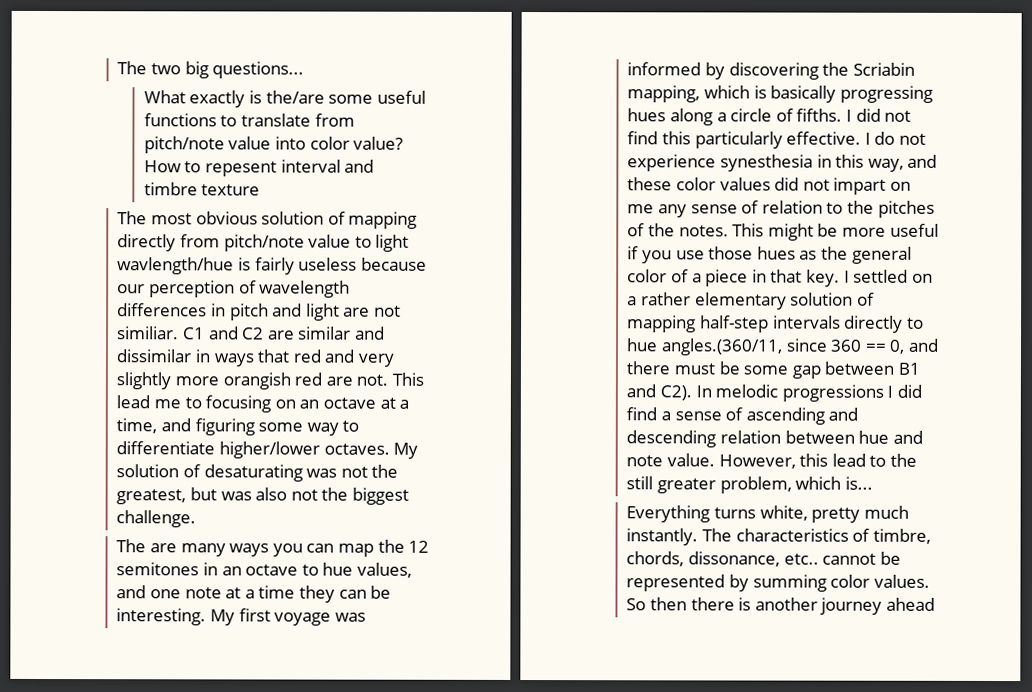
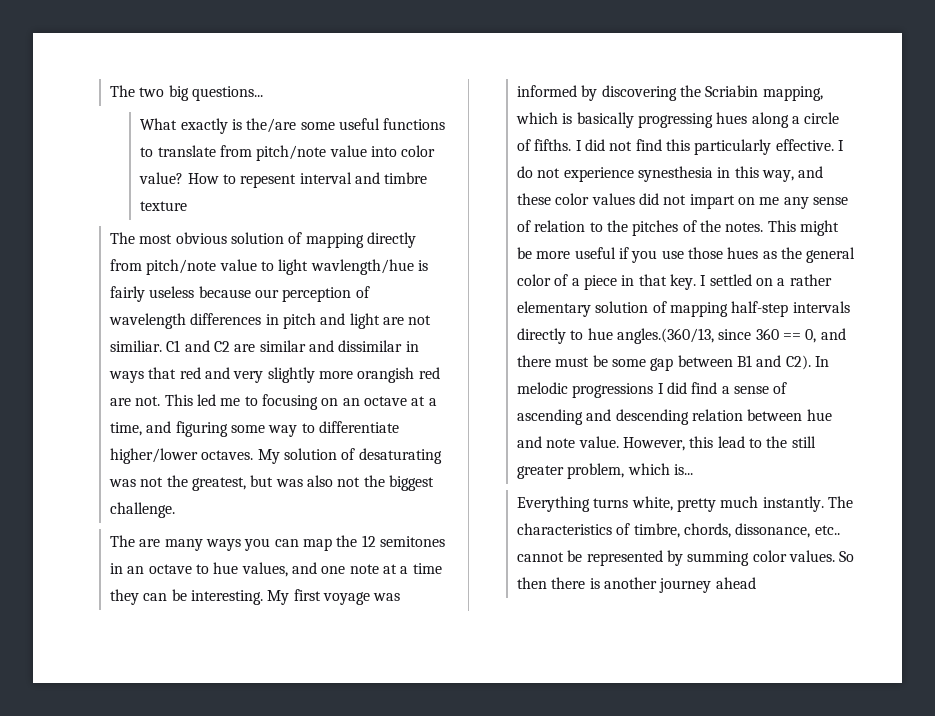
[116,395,151,409] lead -> [197,394,217,406] led
[660,338,783,356] angles.(360/11, -> [617,328,715,344] angles.(360/13,

